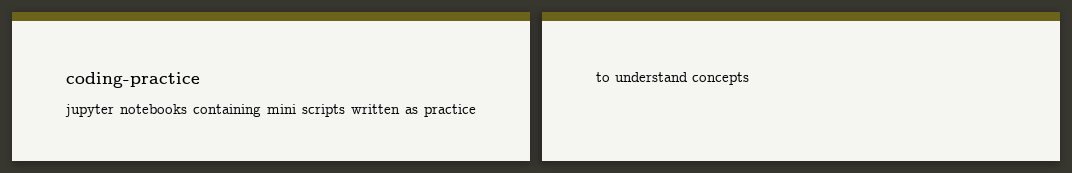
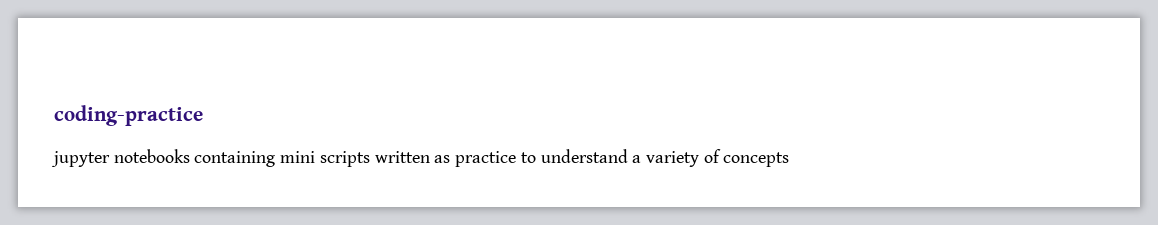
(688, 77) none -> [632,149,721,167] a variety of

